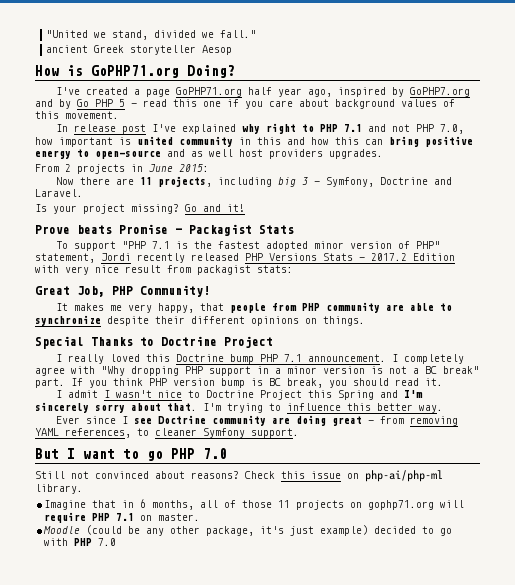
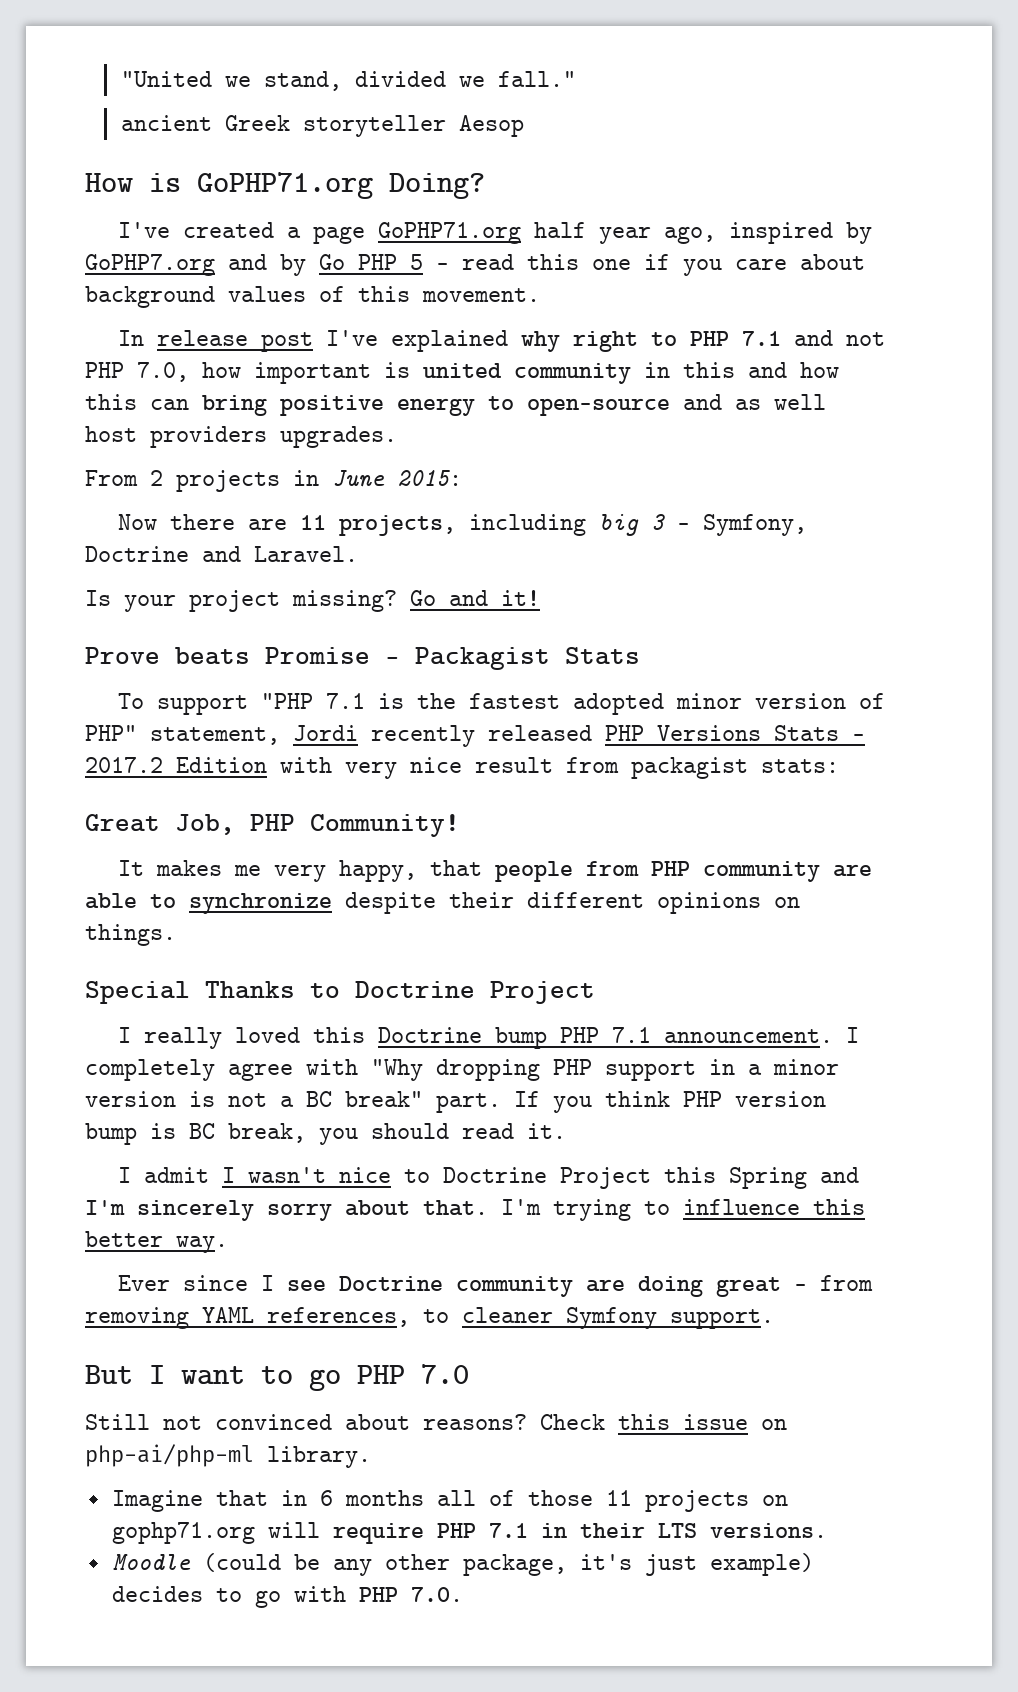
[152,500,195,510] months, -> [344,1490,424,1506] months
[140,513,201,521] on master. -> [540,1523,827,1538] in their LTS versions.
[374,526,417,534] decided -> [111,1586,203,1602] decides
[98,538,117,546] 7.0 -> [410,1587,463,1602] 7.0.

